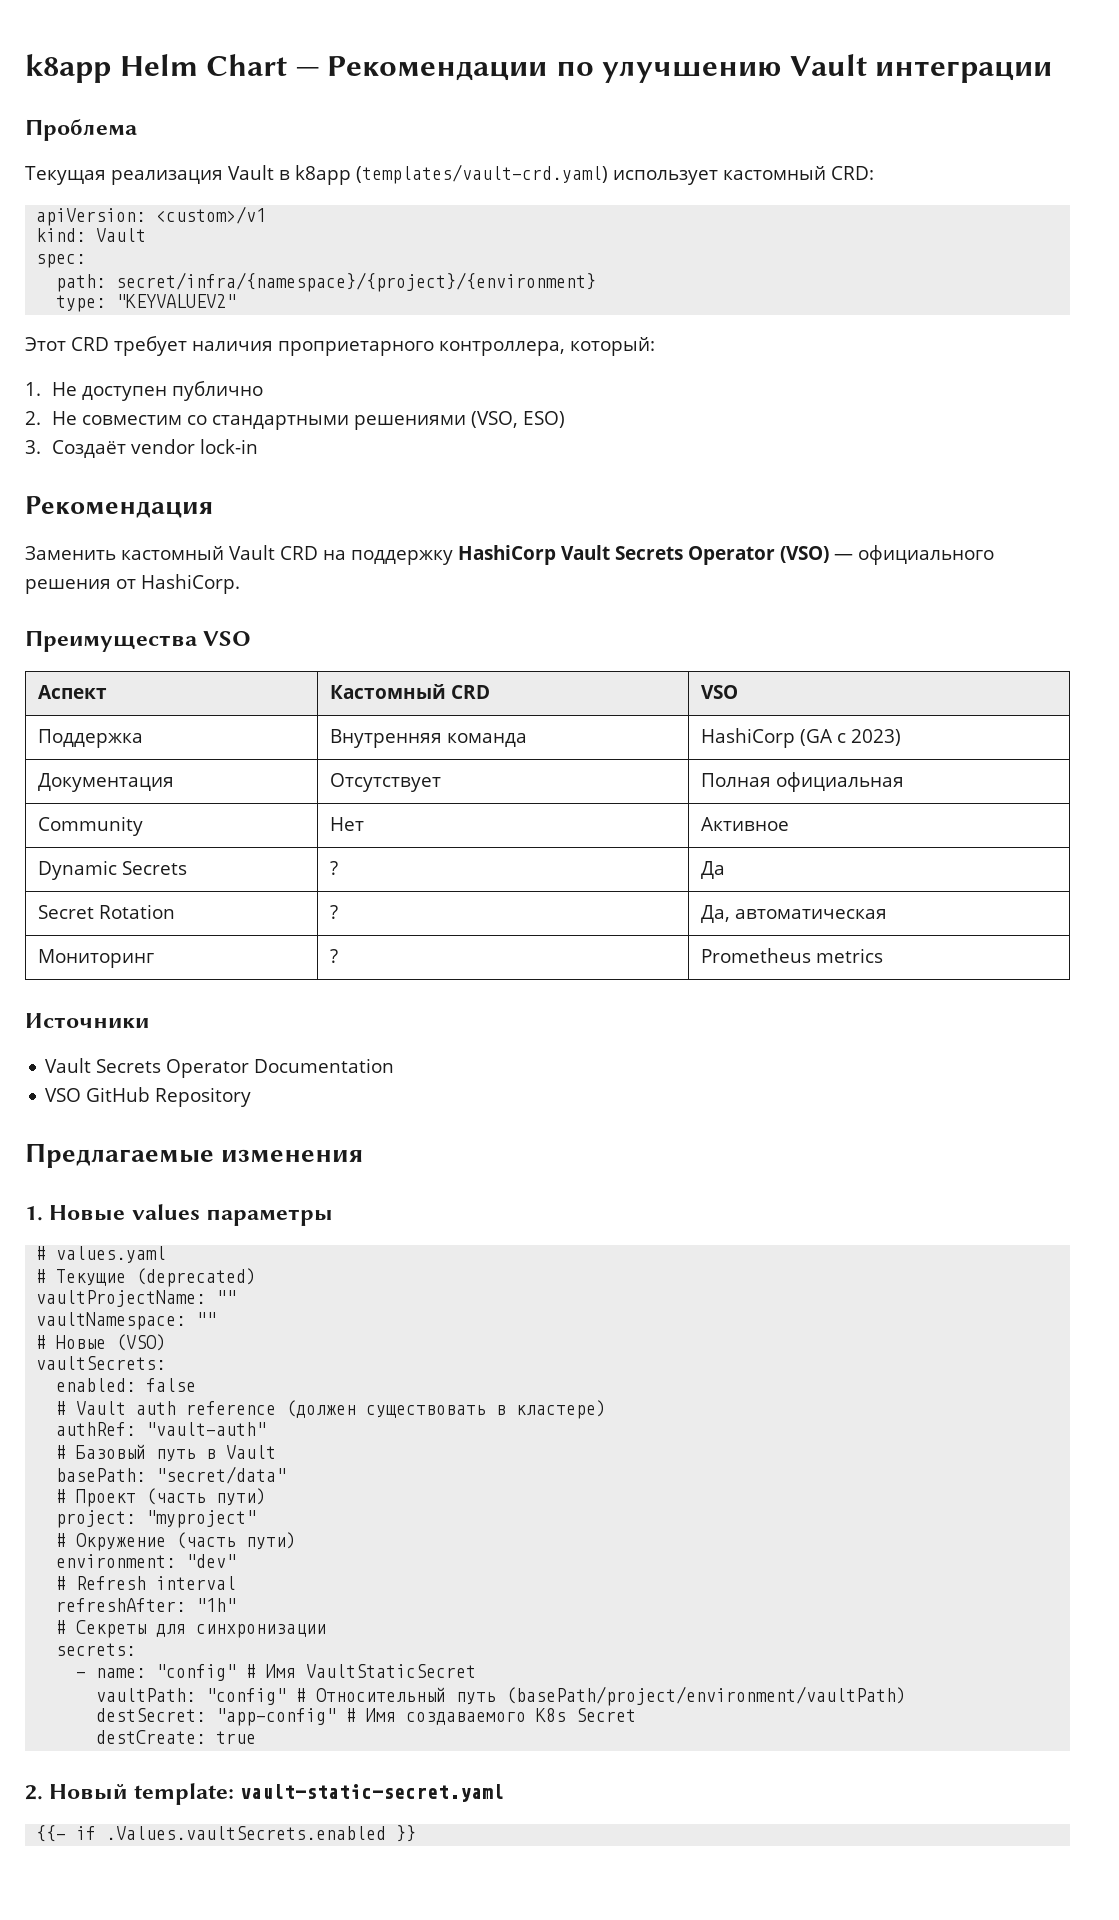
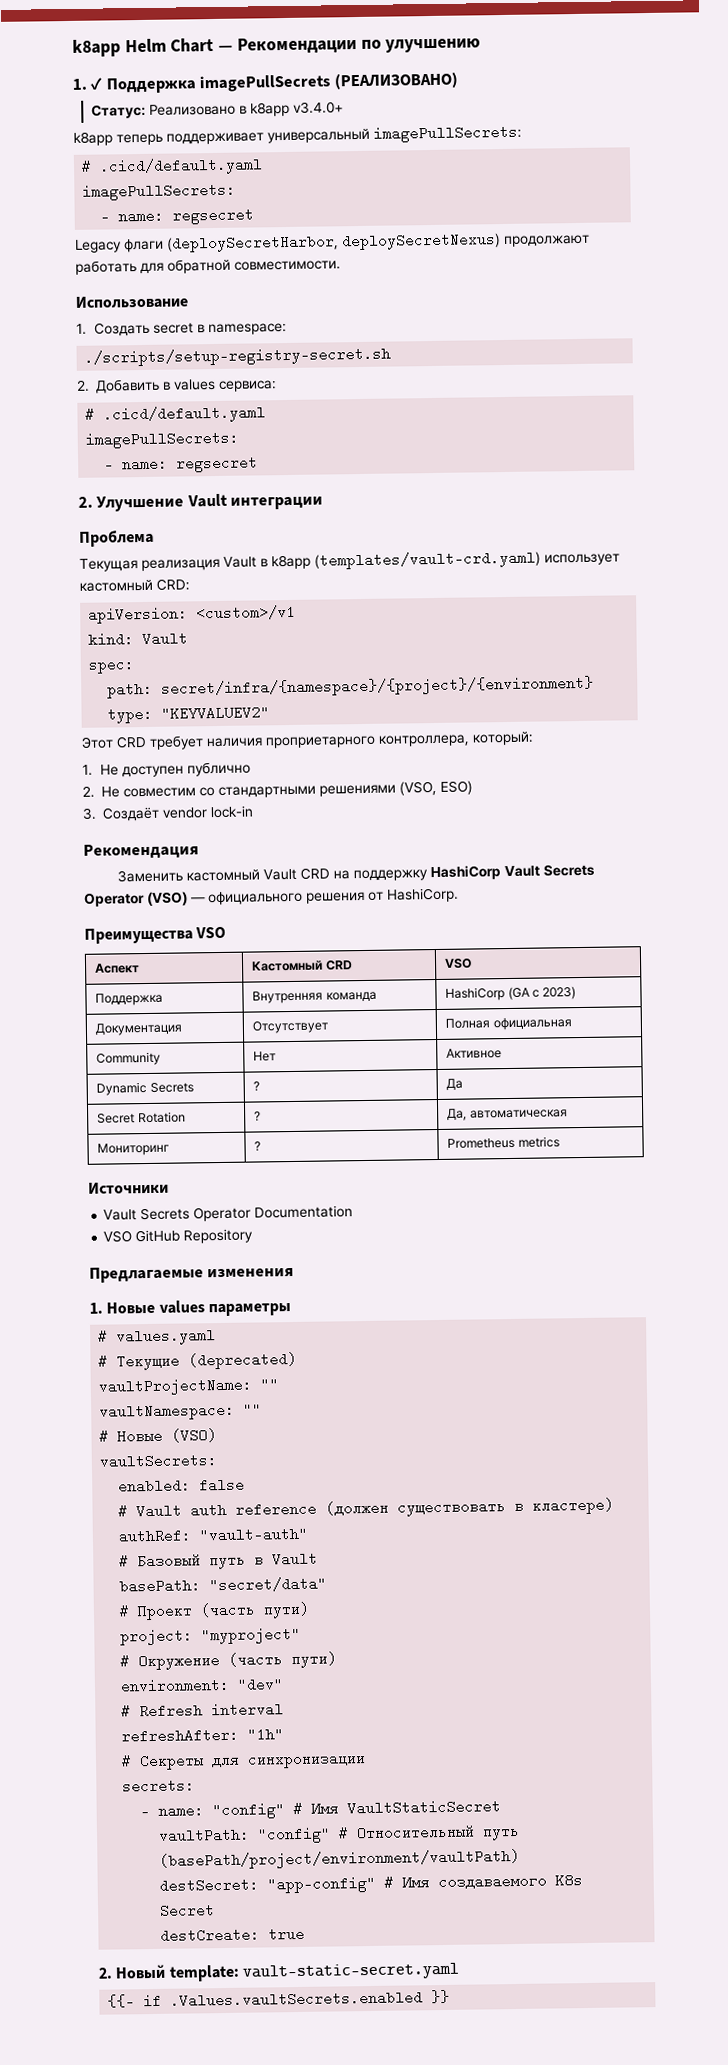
(782, 72) none -> [72,71,458,94] [91,101,345,119] [73,124,522,146] [81,157,264,176] [82,182,237,201] [100,207,255,225] [75,232,590,253] [75,258,341,275] [75,295,188,309] [76,321,288,337] [84,346,392,367] [76,378,277,394] [85,405,267,424] [85,430,240,449] [104,455,259,473] [78,495,185,512] // 1. ✓ Поддержка imagePullSecrets (РЕАЛИЗОВАНО) // Статус: Реализовано в k8app v3.4.0+ // k8app теперь поддерживает универсальный imagePullSecrets: // # .cicd/default.yaml // imagePullSecrets: // - name: regsecret // Legacy флаги (deploySecretHarbor, deploySecretNexus) продолжают работать для обратной совместимости. // Использование // 1. Создать secret в namespace: // ./scripts/setup-registry-secret.sh // 2. Добавить в values сервиса: // # .cicd/default.yaml // imagePullSecrets: // - name: regsecret // 2. Улучшение

